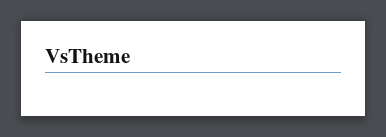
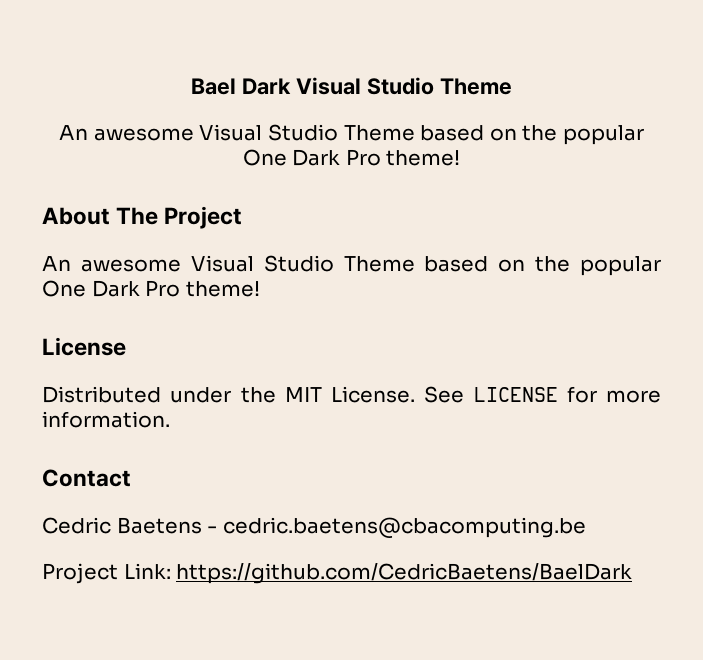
[45,49,130,63] VsTheme -> [191,77,512,95] [59,124,644,145] [242,149,461,166] [42,206,243,229] [42,255,661,276] [42,280,260,297] [42,337,126,356] [42,386,661,403] [42,411,170,428] [42,469,131,487] [42,517,586,538] [42,563,633,584] Bael Dark Visual Studio Theme // An awesome Visual Studio Theme based on the popular One Dark Pro theme! // About The Project // An awesome Visual Studio Theme based on the popular One Dark Pro theme! // License // Distributed under the MIT License. See LICENSE for more information. // Contact // Cedric Baetens - cedric.baetens@cbacomputing.be // Project Link: https://github.com/CedricBaetens/BaelDark

